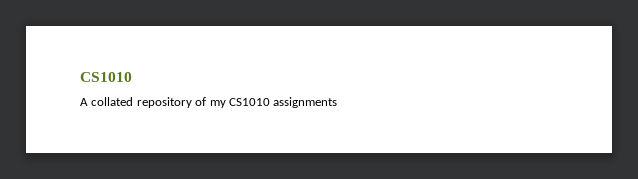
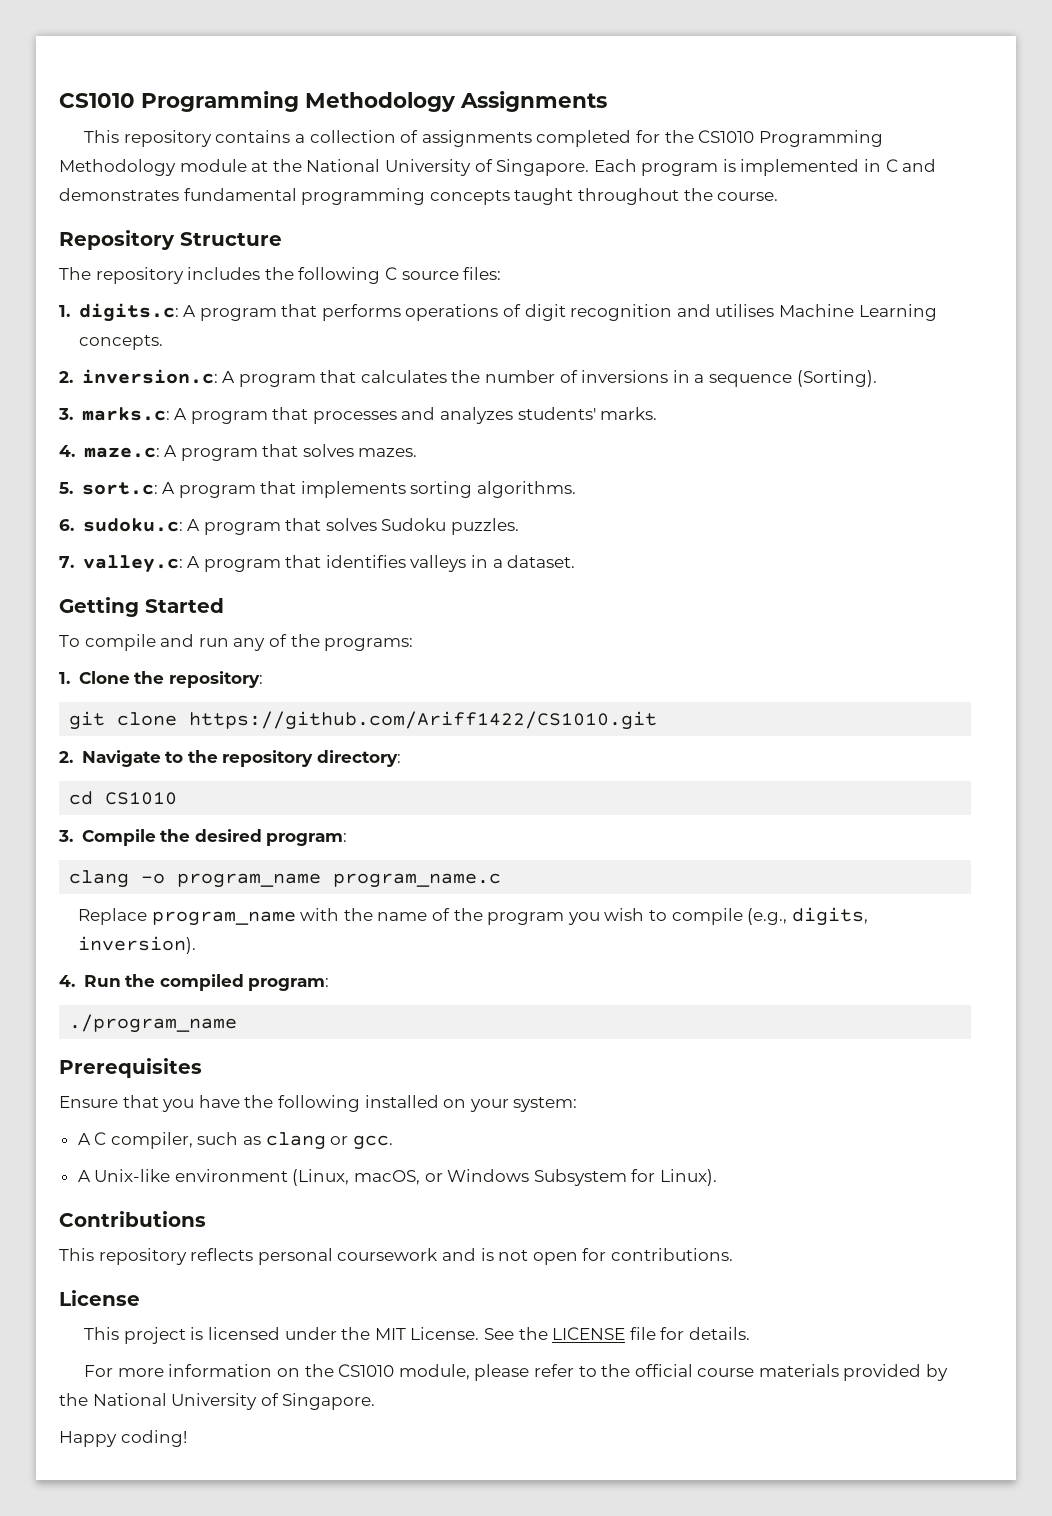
[80,72,132,82] [80,97,338,108] CS1010 // A collated repository of my CS1010 assignments -> [59,91,607,112] [84,130,883,147] [59,159,937,176] [59,188,779,205] [59,230,282,250] [59,267,502,284] [59,303,937,322] [78,335,163,350] [59,369,877,387] [58,407,658,424] [59,444,418,461] [59,481,577,498] [59,518,520,535] [59,555,576,573] [59,597,224,617] [59,634,414,651] [59,671,263,688] [69,711,658,730] [59,750,401,767] [69,791,178,805] [58,829,348,846] [69,870,502,888] [78,907,868,926] [78,936,197,954] [59,974,330,991] [69,1014,238,1033] [59,1058,202,1078] [59,1095,578,1112] [77,1132,393,1150] [77,1169,718,1186] [59,1211,206,1227] [59,1248,733,1265] [59,1290,140,1306] [84,1327,750,1344] [84,1364,949,1381] [59,1393,376,1410] [59,1430,187,1447] CS1010 Programming Methodology Assignments // This repository contains a collection of assignments completed for the CS1010 Programming Methodology module at the National University of Singapore. Each program is implemented in C and demonstrates fundamental programming concepts taught throughout the course. // Repository Structure // The repository includes the following C source files: // 1. digits.c: A program that performs operations of digit recognition and utilises Machine Learning concepts. // 2. inversion.c: A program that calculates the number of inversions in a sequence (Sorting). // 3. marks.c: A program that processes and analyzes students' marks. // 4. maze.c: A program that solves mazes. // 5. sort.c: A program that implements sorting algorithms. // 6. sudoku.c: A program that solves Sudoku puzzles. // 7. valley.c: A program that identifies valleys in a dataset. // Getting Started // To compile and run any of the programs: // 1. Clone the repository: // git clone https://github.com/Ariff1422/CS1010.git // 2. Navigate to the repository directory: // cd CS1010 // 3. Compile the desired program: // clang -o program_name program_name.c // Replace program_name with the name of the program you wish to compile (e.g., digits, inversion). // 4. Run the compiled program: // ./program_name // Prerequisites // Ensure that you have the following installed on your system: // A C compiler, such as clang or gcc. // A Unix-like environment (Linux, macOS, or Windows Subsystem for Linux). // Contributions // This repository reflects personal coursework and is not open for contributions. // License // This project is licensed under the MIT License. See the LICENSE file for details. // For more information on the CS1010 module, please refer to the official course materials provided by the National University of Singapore. // Happy coding!

